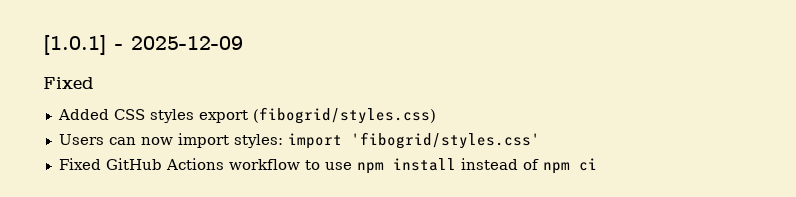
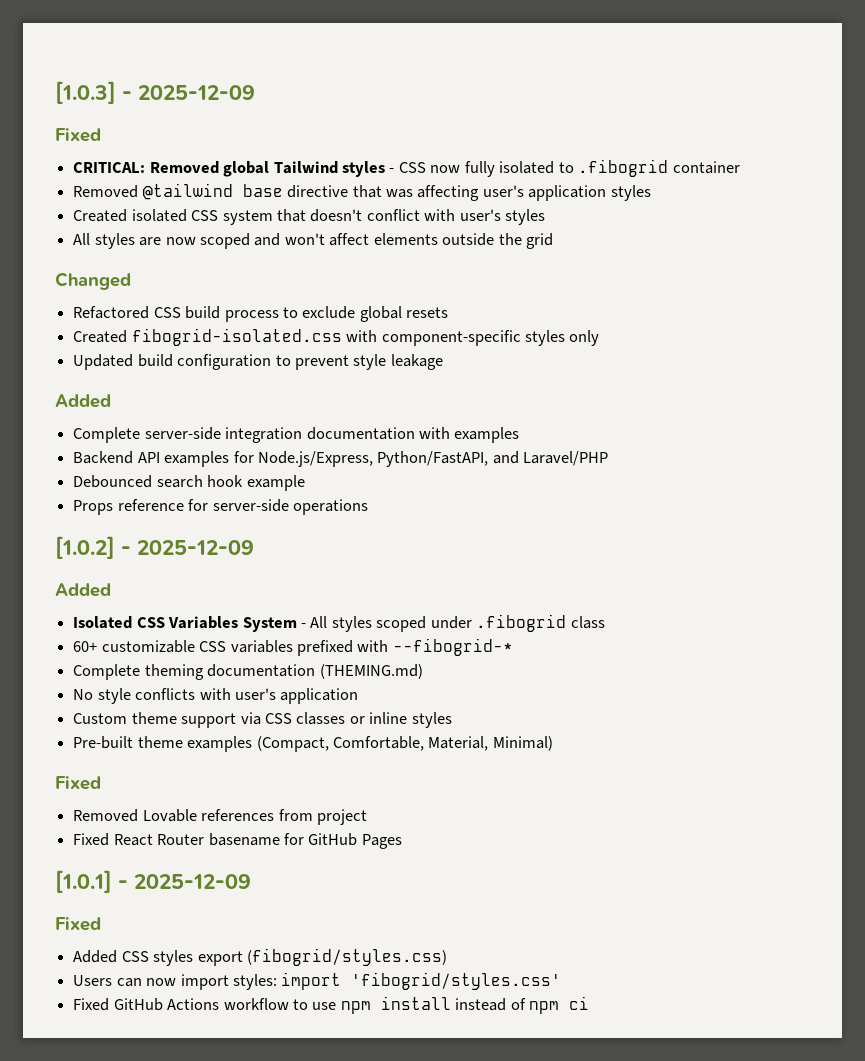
(43, 45) none -> [55,81,255,104] [55,128,101,142] [73,159,740,177] [73,183,651,201] [73,209,546,225] [73,233,554,249] [55,272,131,290] [73,306,449,322] [73,328,600,346] [73,354,443,370] [55,394,111,408] [73,427,520,443] [73,451,609,467] [73,475,305,491] [73,499,368,515] [55,536,254,559] [55,583,111,597] [73,614,605,632] [73,638,513,656] [73,664,423,680] [73,688,359,704] [73,712,452,728] [73,736,553,752] [55,776,101,790] [73,809,367,825] [73,833,402,849] [1.0.3] - 2025-12-09 // Fixed // CRITICAL: Removed global Tailwind styles - CSS now fully isolated to .fibogrid container // Removed @tailwind base directive that was affecting user's application styles // Created isolated CSS system that doesn't conflict with user's styles // All styles are now scoped and won't affect elements outside the grid // Changed // Refactored CSS build process to exclude global resets // Created fibogrid-isolated.css with component-specific styles only // Updated build configuration to prevent style leakage // Added // Complete server-side integration documentation with examples // Backend API examples for Node.js/Express, Python/FastAPI, and Laravel/PHP // Debounced search hook example // Props reference for server-side operations // [1.0.2] - 2025-12-09 // Added // Isolated CSS Variables System - All styles scoped under .fibogrid class // 60+ customizable CSS variables prefixed with --fibogrid-* // Complete theming documentation (THEMING.md) // No style conflicts with user's application // Custom theme support via CSS classes or inline styles // Pre-built theme examples (Compact, Comfortable, Material, Minimal) // Fixed // Removed Lovable references from project // Fixed React Router basename for GitHub Pages //

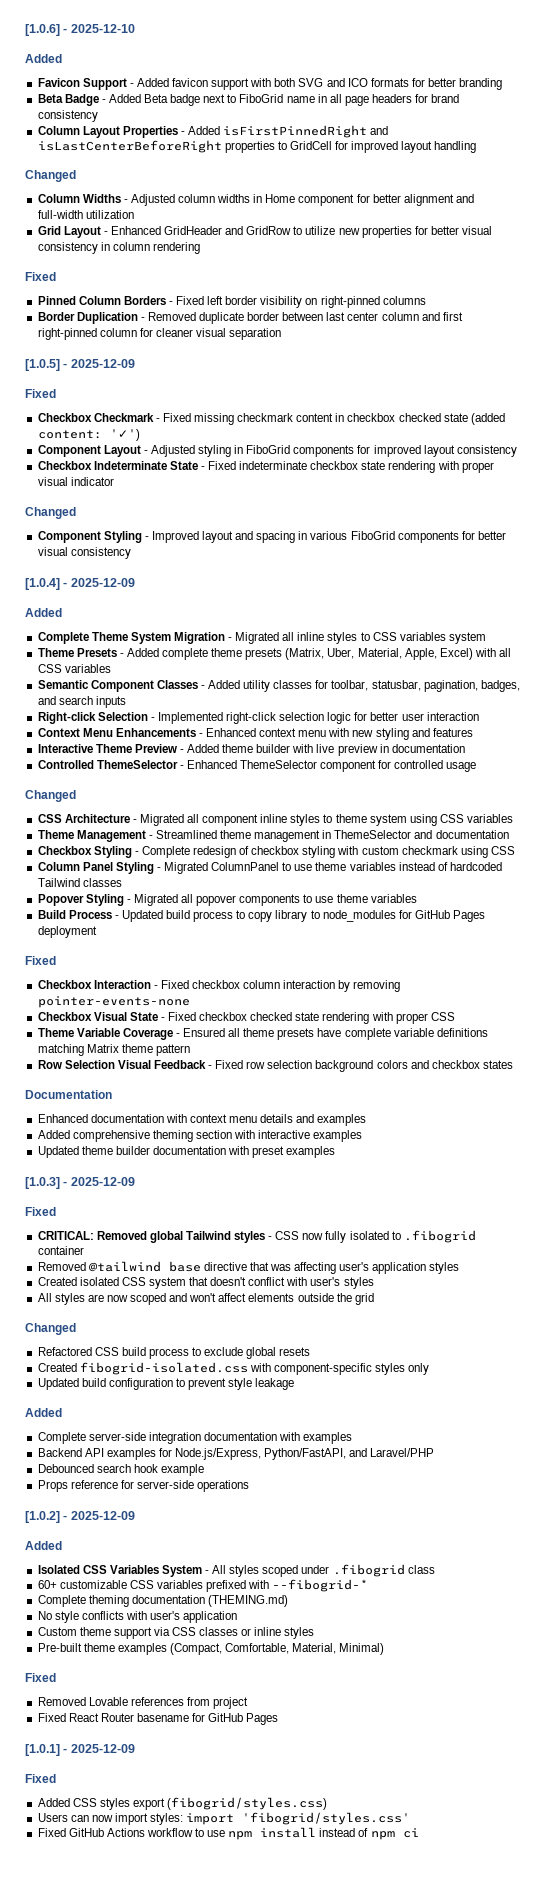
(55, 92) none -> [25,24,135,36] [25,54,62,63] [37,78,503,90] [37,94,460,106] [37,110,98,122] [37,125,389,138] [37,140,477,153] [25,170,76,182] [37,194,474,206] [37,210,134,219] [37,226,493,238] [37,242,200,254] [25,272,56,281] [37,296,426,308] [37,312,463,324] [37,328,282,340] [25,359,135,371] [25,389,56,398] [37,413,505,425] [37,429,140,441] [37,445,517,457] [37,461,494,473] [37,477,114,486] [25,507,76,519] [37,531,506,543] [37,547,131,559] [25,578,135,590] [25,608,62,617] [37,632,486,644] [37,648,512,660] [37,664,111,673] [37,680,520,692] [37,696,126,708] [37,712,479,724] [37,728,473,740] [37,744,465,756] [37,760,477,772] [25,790,76,802] [37,814,514,826] [37,830,509,842] [37,846,515,858] [37,862,502,874] [37,878,122,887] [37,894,417,906] [37,910,486,922] [37,926,97,938] [25,956,56,965] [37,980,401,992] [37,996,190,1008] [37,1012,455,1024] [37,1028,488,1040] [37,1044,190,1056] [37,1060,513,1072] [25,1090,112,1099] [37,1114,367,1126] [37,1130,363,1142] [37,1146,336,1158] [1.0.6] - 2025-12-10 // Added // Favicon Support - Added favicon support with both SVG and ICO formats for better branding // Beta Badge - Added Beta badge next to FiboGrid name in all page headers for brand consistency // Column Layout Properties - Added isFirstPinnedRight and isLastCenterBeforeRight properties to GridCell for improved layout handling // Changed // Column Widths - Adjusted column widths in Home component for better alignment and full-width utilization // Grid Layout - Enhanced GridHeader and GridRow to utilize new properties for better visual consistency in column rendering // Fixed // Pinned Column Borders - Fixed left border visibility on right-pinned columns // Border Duplication - Removed duplicate border between last center column and first right-pinned column for cleaner visual separation // [1.0.5] - 2025-12-09 // Fixed // Checkbox Checkmark - Fixed missing checkmark content in checkbox checked state (added content: '✓') // Component Layout - Adjusted styling in FiboGrid components for improved layout consistency // Checkbox Indeterminate State - Fixed indeterminate checkbox state rendering with proper visual indicator // Changed // Component Styling - Improved layout and spacing in various FiboGrid components for better visual consistency // [1.0.4] - 2025-12-09 // Added // Complete Theme System Migration - Migrated all inline styles to CSS variables system // Theme Presets - Added complete theme presets (Matrix, Uber, Material, Apple, Excel) with all CSS variables // Semantic Component Classes - Added utility classes for toolbar, statusbar, pagination, badges, and search inputs // Right-click Selection - Implemented right-click selection logic for better user interaction // Context Menu Enhancements - Enhanced context menu with new styling and features // Interactive Theme Preview - Added theme builder with live preview in documentation // Controlled ThemeSelector - Enhanced ThemeSelector component for controlled usage // Changed // CSS Architecture - Migrated all component inline styles to theme system using CSS variables // Theme Management - Streamlined theme management in ThemeSelector and documentation // Checkbox Styling - Complete redesign of checkbox styling with custom checkmark using CSS // Column Panel Styling - Migrated ColumnPanel to use theme variables instead of hardcoded Tailwind classes // Popover Styling - Migrated all popover components to use theme variables // Build Process - Updated build process to copy library to node_modules for GitHub Pages deployment // Fixed // Checkbox Interaction - Fixed checkbox column interaction by removing pointer-events-none // Checkbox Visual State - Fixed checkbox checked state rendering with proper CSS // Theme Variable Coverage - Ensured all theme presets have complete variable definitions matching Matrix theme pattern // Row Selection Visual Feedback - Fixed row selection background colors and checkbox states // Documentation // Enhanced documentation with context menu details and examples // Added comprehensive theming section with interactive examples // Updated theme builder documentation with preset examples //

